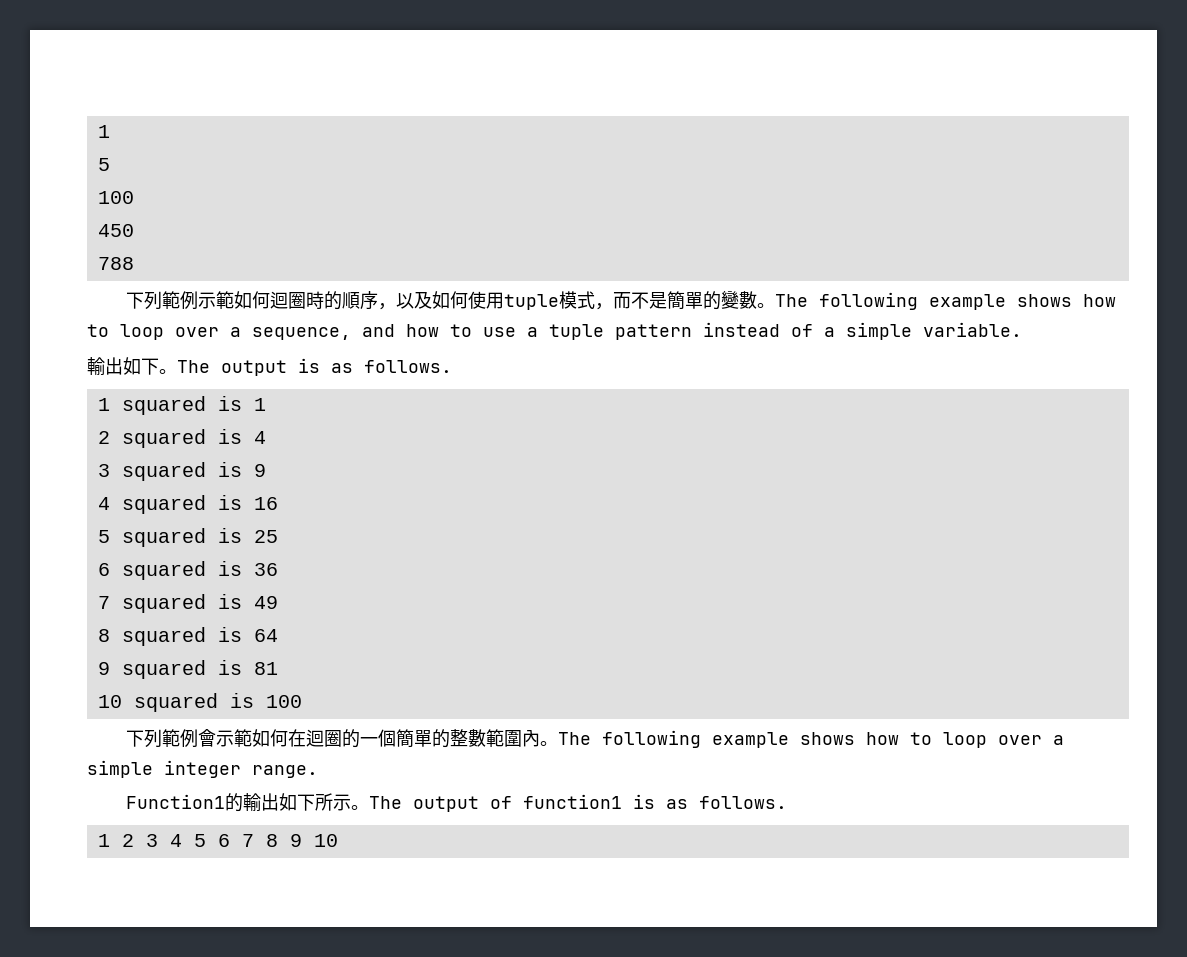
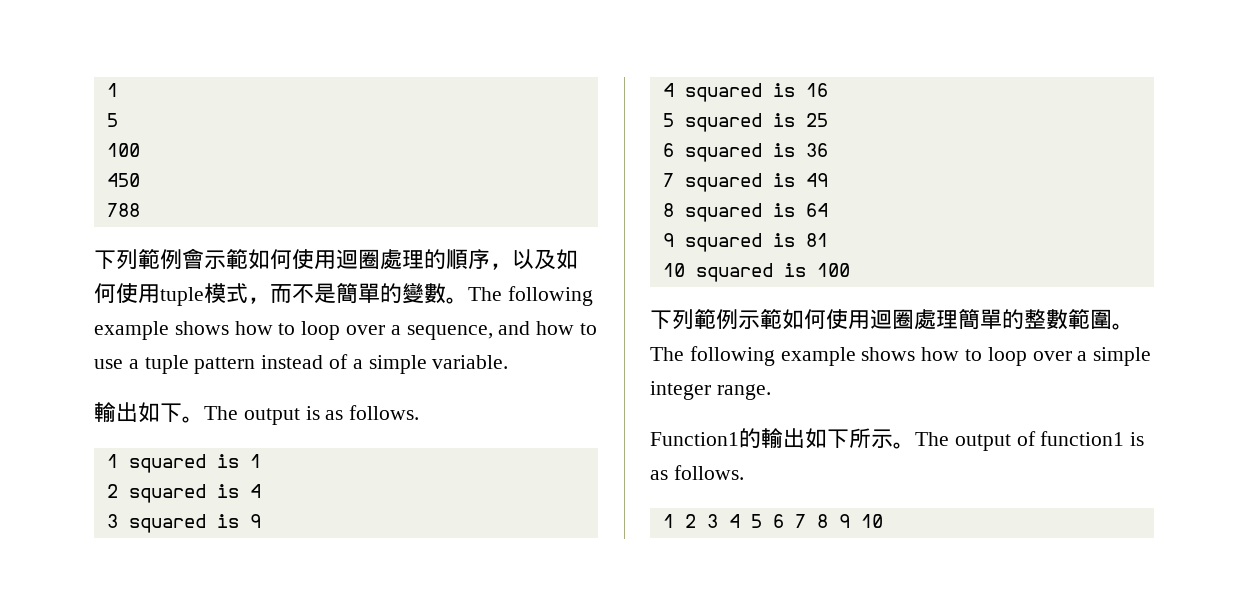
[198,291,325,309] 示範如何迴圈時 -> [182,248,424,270] 會示範如何使用迴圈處理
[198,729,397,748] 會示範如何在迴圈的一個 -> [738,309,958,330] 示範如何使用迴圈處理
[522,730,541,747] 內 -> (1112, 319) none

